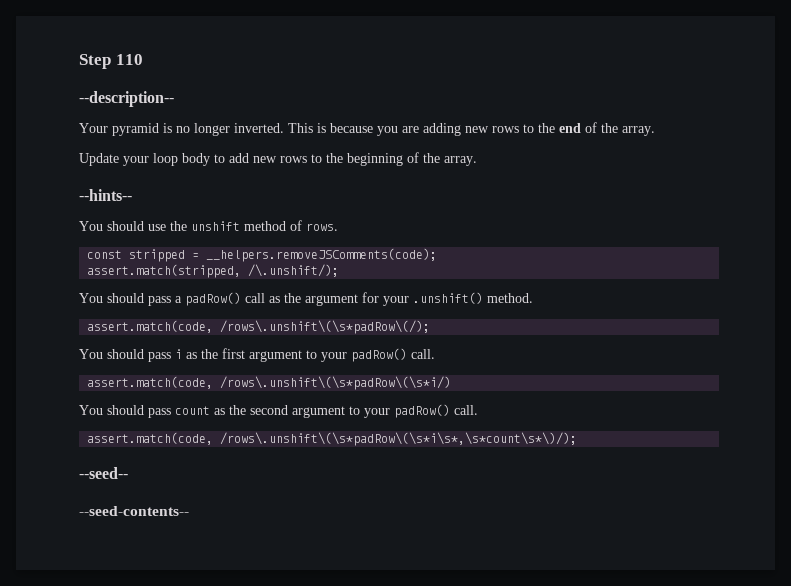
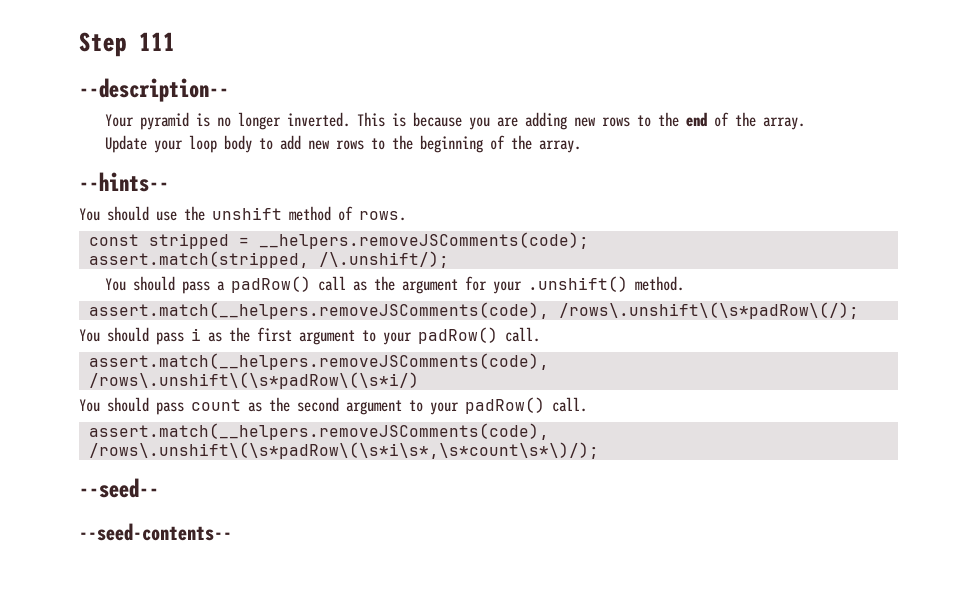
[115,54,143,65] 110 -> [139,32,175,51] 111
[87,320,214,333] assert.match(code, -> [88,302,549,319] assert.match(__helpers.removeJSComments(code),
[87,376,214,389] assert.match(code, -> [88,353,549,370] assert.match(__helpers.removeJSComments(code),
[87,432,214,445] assert.match(code, -> [88,423,549,440] assert.match(__helpers.removeJSComments(code),

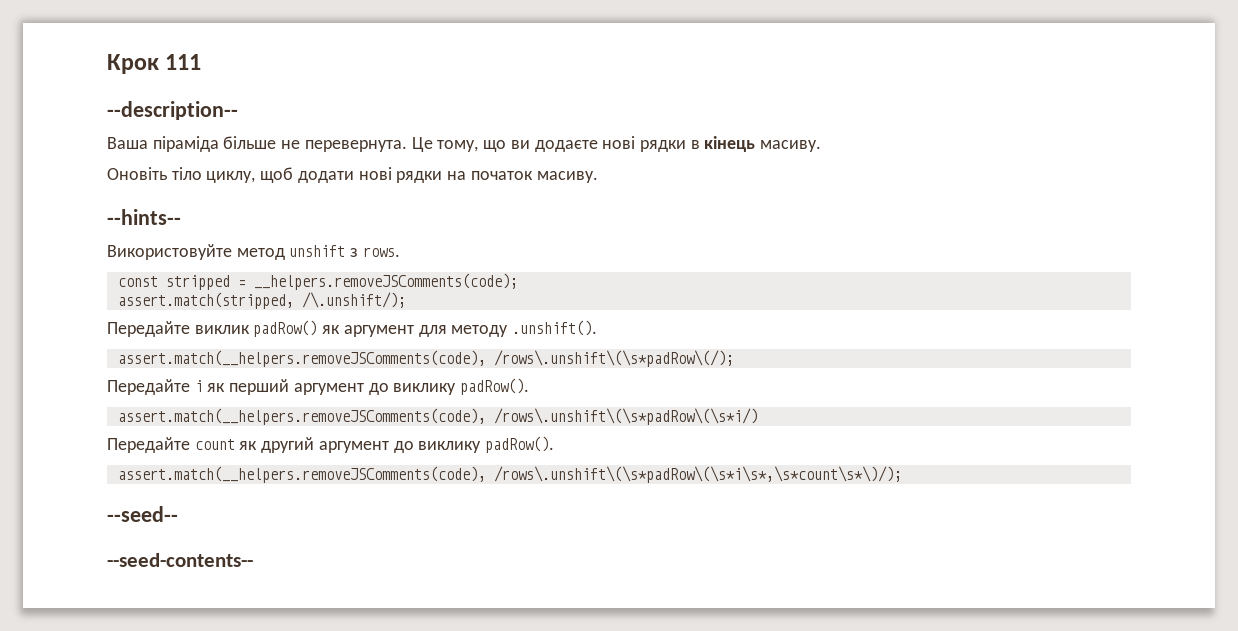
[79,32,127,57] Step -> [107,54,159,74] Крок
[104,112,805,130] [104,135,581,153] [79,172,169,192] [79,206,353,221] Your pyramid is no longer inverted. This is because you are adding new rows to the end of the array. // Update your loop body to add new rows to the beginning of the array. // --hints-- // You should use the unshift method of -> [107,136,822,152] [107,167,598,183] [107,209,181,225] [107,244,359,260] Ваша піраміда більше не перевернута. Це тому, що ви додаєте нові рядки в кінець масиву. // Оновіть тіло циклу, щоб додати нові рядки на початок масиву. // --hints-- // Використовуйте метод unshift з
[104,276,684,294] [88,302,859,319] [79,327,540,345] [88,353,549,370] [88,372,419,389] [79,397,587,415] You should pass a padRow() call as the argument for your .unshift() method. // assert.match(__helpers.removeJSComments(code), /rows\.unshift\(\s*padRow\(/); // You should pass i as the first argument to your padRow() call. // assert.match(__helpers.removeJSComments(code), /rows\.unshift\(\s*padRow\(\s*i/) // You should pass count as the second argument to your padRow() call. -> [107,320,598,337] [117,350,734,367] [107,378,530,395] [117,408,758,425] [107,436,555,453] Передайте виклик padRow() як аргумент для методу .unshift(). // assert.match(__helpers.removeJSComments(code), /rows\.unshift\(\s*padRow\(/); // Передайте i як перший аргумент до виклику padRow(). // assert.match(__helpers.removeJSComments(code), /rows\.unshift\(\s*padRow\(\s*i/) // Передайте count як другий аргумент до виклику padRow().

